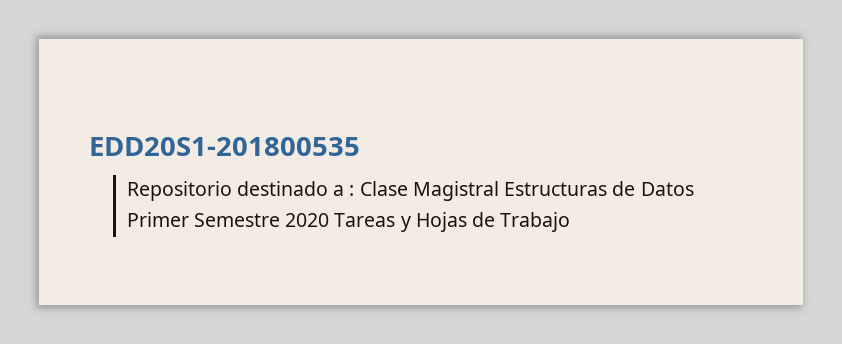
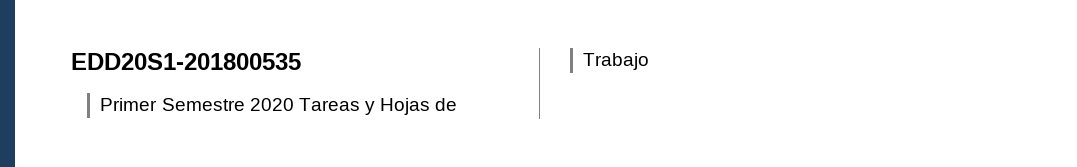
[126,181,694,201] Repositorio destinado a : Clase Magistral Estructuras de Datos -> (301, 61) none

